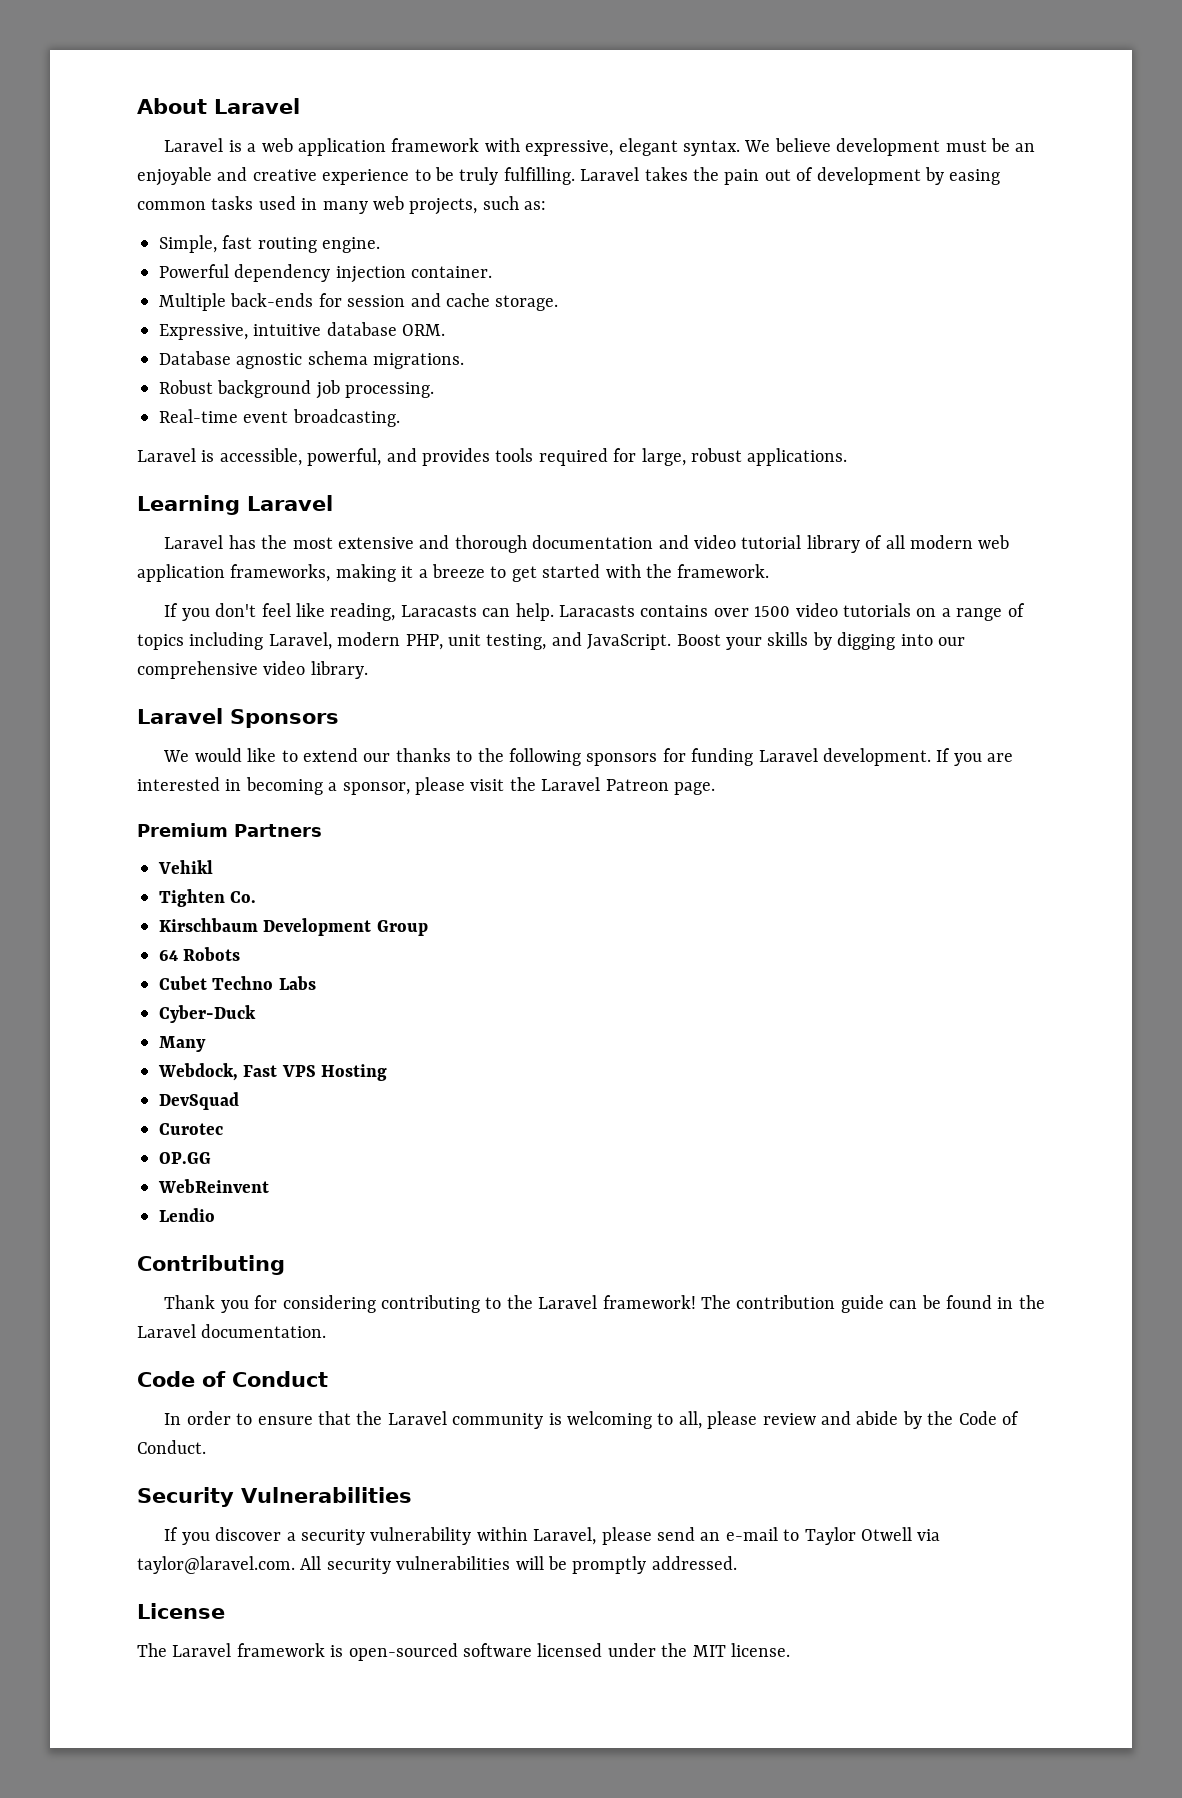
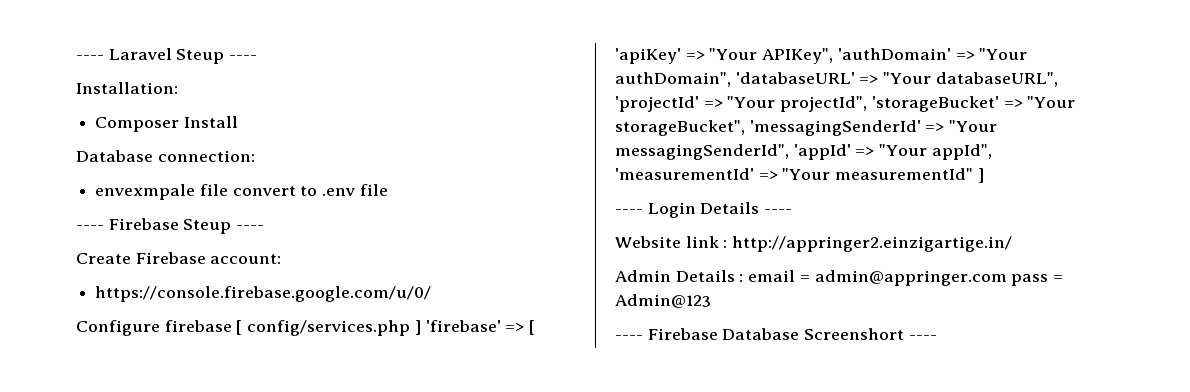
[137,98,300,114] [164,138,1036,156] [137,167,1001,186] [137,196,547,215] [159,235,381,253] [159,264,493,283] [159,293,559,311] [159,322,446,340] [159,351,465,369] [159,380,435,399] [159,409,400,427] [137,448,848,466] [137,495,333,515] [164,535,1010,553] [137,564,770,582] [164,603,1025,621] [137,632,965,650] [137,661,368,679] [137,708,339,728] [163,748,1014,766] [137,777,715,795] [137,823,322,837] [158,860,213,874] [159,889,257,907] [159,918,428,936] [159,947,241,961] [159,976,316,990] [159,1005,256,1023] [159,1036,206,1052] [158,1063,388,1081] [159,1092,239,1110] [159,1123,223,1135] [159,1152,211,1164] [158,1179,269,1193] [159,1208,215,1222] [137,1255,285,1275] [164,1295,1045,1313] [137,1324,327,1338] [137,1371,328,1387] [164,1411,1020,1429] [137,1440,206,1454] [137,1487,412,1507] [164,1527,941,1545] [137,1556,737,1574] [137,1603,225,1619] [137,1643,790,1661] About Laravel // Laravel is a web application framework with expressive, elegant syntax. We believe development must be an enjoyable and creative experience to be truly fulfilling. Laravel takes the pain out of development by easing common tasks used in many web projects, such as: // Simple, fast routing engine. // Powerful dependency injection container. // Multiple back-ends for session and cache storage. // Expressive, intuitive database ORM. // Database agnostic schema migrations. // Robust background job processing. // Real-time event broadcasting. // Laravel is accessible, powerful, and provides tools required for large, robust applications. // Learning Laravel // Laravel has the most extensive and thorough documentation and video tutorial library of all modern web application frameworks, making it a breeze to get started with the framework. // If you don't feel like reading, Laracasts can help. Laracasts contains over 1500 video tutorials on a range of topics including Laravel, modern PHP, unit testing, and JavaScript. Boost your skills by digging into our comprehensive video library. // Laravel Sponsors // We would like to extend our thanks to the following sponsors for funding Laravel development. If you are interested in becoming a sponsor, please visit the Laravel Patreon page. // Premium Partners // Vehikl // Tighten Co. // Kirschbaum Development Group // 64 Robots // Cubet Techno Labs // Cyber-Duck // Many // Webdock, Fast VPS Hosting // DevSquad // Curotec // OP.GG // WebReinvent // Lendio // Contributing // Thank you for considering contributing to the Laravel framework! The contribution guide can be found in the Laravel documentation. // Code of Conduct // In order to ensure that the Laravel community is welcoming to all, please review and abide by the Code of Conduct. // Security Vulnerabilities // If you discover a security vulnerability within Laravel, please send an e-mail to Taylor Otwell via taylor@laravel.com. All security vulnerabilities will be promptly addressed. // License // The Laravel framework is open-sourced software licensed under the MIT license. -> [76,48,258,64] [76,82,178,94] [95,116,238,132] [76,150,255,162] [95,184,388,200] [76,218,265,234] [76,252,282,264] [95,286,432,302] [76,320,536,336] [615,48,1028,64] [615,72,1058,87] [615,96,1076,112] [615,120,998,136] [615,144,992,160] [615,168,984,183] [615,202,793,218] [615,236,1013,252] [615,270,1064,286] [615,294,711,308] [615,328,937,340] ---- Laravel Steup ---- // Installation: // Composer Install // Database connection: // envexmpale file convert to .env file // ---- Firebase Steup ---- // Create Firebase account: // https://console.firebase.google.com/u/0/ // Configure firebase [ config/services.php ] 'firebase' => [ 'apiKey' => "Your APIKey", 'authDomain' => "Your authDomain", 'databaseURL' => "Your databaseURL", 'projectId' => "Your projectId", 'storageBucket' => "Your storageBucket", 'messagingSenderId' => "Your messagingSenderId", 'appId' => "Your appId", 'measurementId' => "Your measurementId" ] // ---- Login Details ---- // Website link : http://appringer2.einzigartige.in/ // Admin Details : email = admin@appringer.com pass = Admin@123 // ---- Firebase Database Screenshort ----

